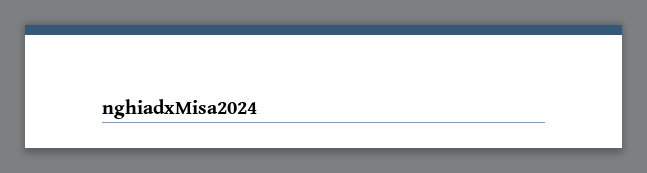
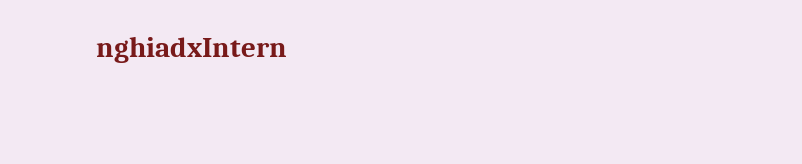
[102,99,257,119] nghiadxMisa2024 -> [96,36,287,63] nghiadxIntern

